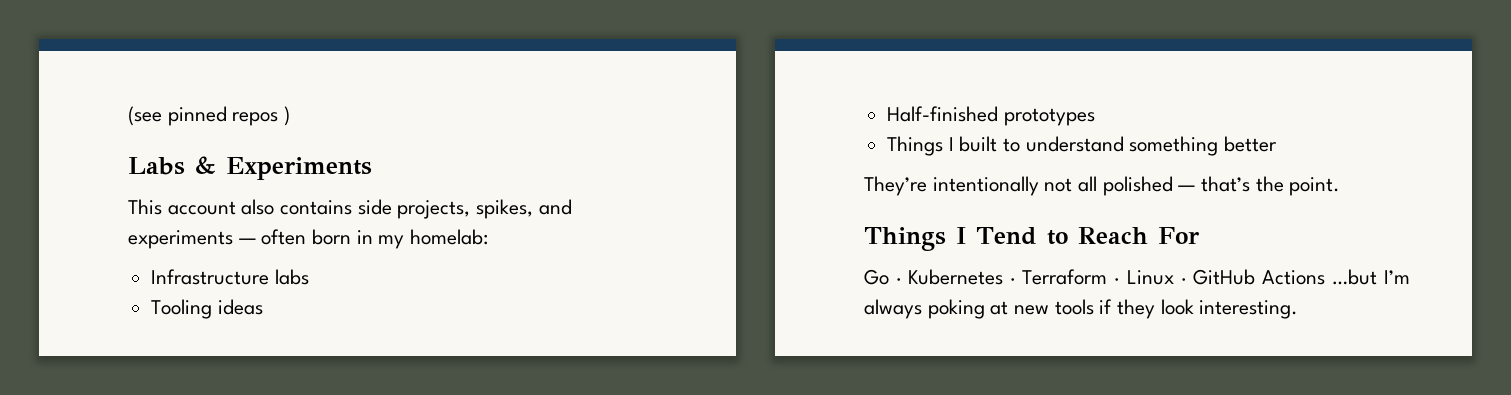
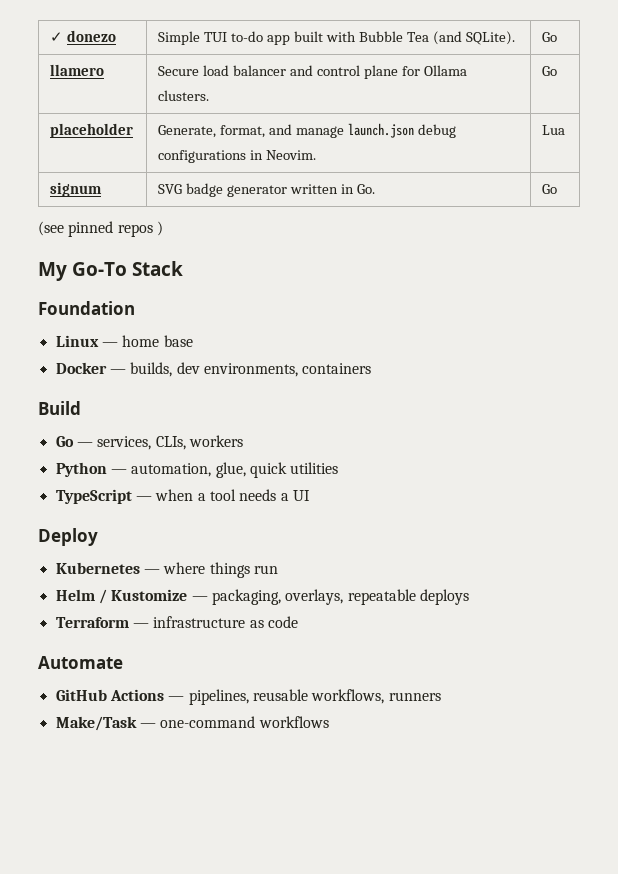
[128,106,291,126] [128,156,372,180] [128,199,572,219] [128,229,489,249] [151,269,309,285] [151,299,263,319] [887,106,1095,126] [887,136,1278,156] [864,176,1341,196] [864,227,1200,251] [864,269,1410,285] [864,299,1299,319] (see pinned repos ) // Labs & Experiments // This account also contains side projects, spikes, and experiments — often born in my homelab: // Infrastructure labs // Tooling ideas // Half-finished prototypes // Things I built to understand something better // They’re intentionally not all polished — that’s the point. // Things I Tend to Reach For // Go · Kubernetes · Terraform · Linux · GitHub Actions …but I’m always poking at new tools if they look interesting. -> [50,30,117,42] [158,31,515,45] [542,32,558,42] [50,64,105,76] [158,65,467,79] [158,90,210,101] [542,66,558,76] [50,123,134,138] [158,123,456,138] [158,150,317,163] [542,125,566,135] [50,182,103,197] [158,183,375,197] [542,184,558,194] [38,221,163,237] [38,261,184,281] [38,301,135,315] [55,335,193,347] [55,362,372,377] [38,401,81,415] [55,435,243,450] [55,462,339,478] [55,489,310,504] [38,528,98,546] [55,562,278,578] [55,589,469,605] [55,616,298,628] [38,656,123,669] [55,689,441,705] [55,716,329,731] ✓ donezo | Simple TUI to-do app built with Bubble Tea (and SQLite). | Go // llamero | Secure load balancer and control plane for Ollama clusters. | Go // placeholder | Generate, format, and manage launch.json debug configurations in Neovim. | Lua // signum | SVG badge generator written in Go. | Go // (see pinned repos ) // My Go-To Stack // Foundation // Linux — home base // Docker — builds, dev environments, containers // Build // Go — services, CLIs, workers // Python — automation, glue, quick utilities // TypeScript — when a tool needs a UI // Deploy // Kubernetes — where things run // Helm / Kustomize — packaging, overlays, repeatable deploys // Terraform — infrastructure as code // Automate // GitHub Actions — pipelines, reusable workflows, runners // Make/Task — one-command workflows

